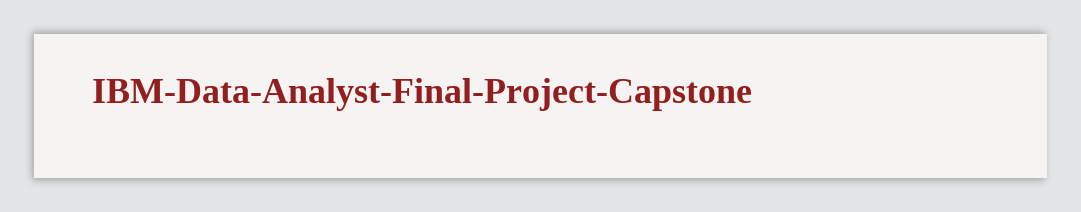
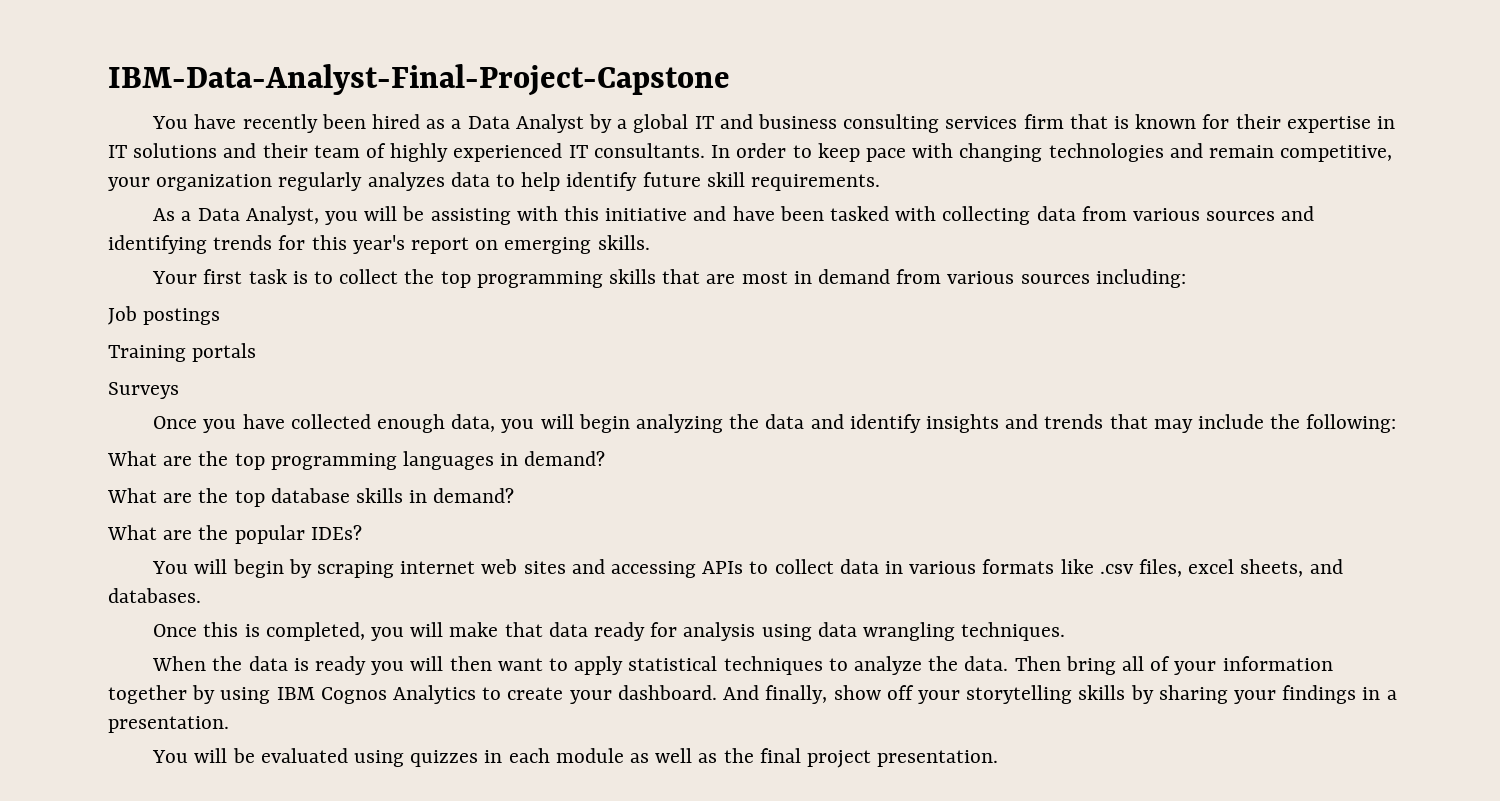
(752, 94) none -> [152,114,1396,133] [108,143,1393,162] [108,172,881,191] [153,206,1315,225] [108,235,650,254] [152,269,1186,288] [108,306,221,325] [108,343,257,362] [108,382,179,399] [153,414,1397,433] [107,451,606,470] [107,488,515,507] [107,525,362,544] [152,559,1343,578] [108,588,201,603] [153,622,1066,641] [152,656,1333,675] [108,685,1397,704] [108,716,229,733] [152,748,999,768] // You have recently been hired as a Data Analyst by a global IT and business consulting services firm that is known for their expertise in IT solutions and their team of highly experienced IT consultants. In order to keep pace with changing technologies and remain competitive, your organization regularly analyzes data to help identify future skill requirements. // As a Data Analyst, you will be assisting with this initiative and have been tasked with collecting data from various sources and identifying trends for this year's report on emerging skills. // Your first task is to collect the top programming skills that are most in demand from various sources including: // Job postings // Training portals // Surveys // Once you have collected enough data, you will begin analyzing the data and identify insights and trends that may include the following: // What are the top programming languages in demand? // What are the top database skills in demand? // What are the popular IDEs? // You will begin by scraping internet web sites and accessing APIs to collect data in various formats like .csv files, excel sheets, and databases. // Once this is completed, you will make that data ready for analysis using data wrangling techniques. // When the data is ready you will then want to apply statistical techniques to analyze the data. Then bring all of your information together by using IBM Cognos Analytics to create your dashboard. And finally, show off your storytelling skills by sharing your findings in a presentation. // You will be evaluated using quizzes in each module as well as the final project presentation.

